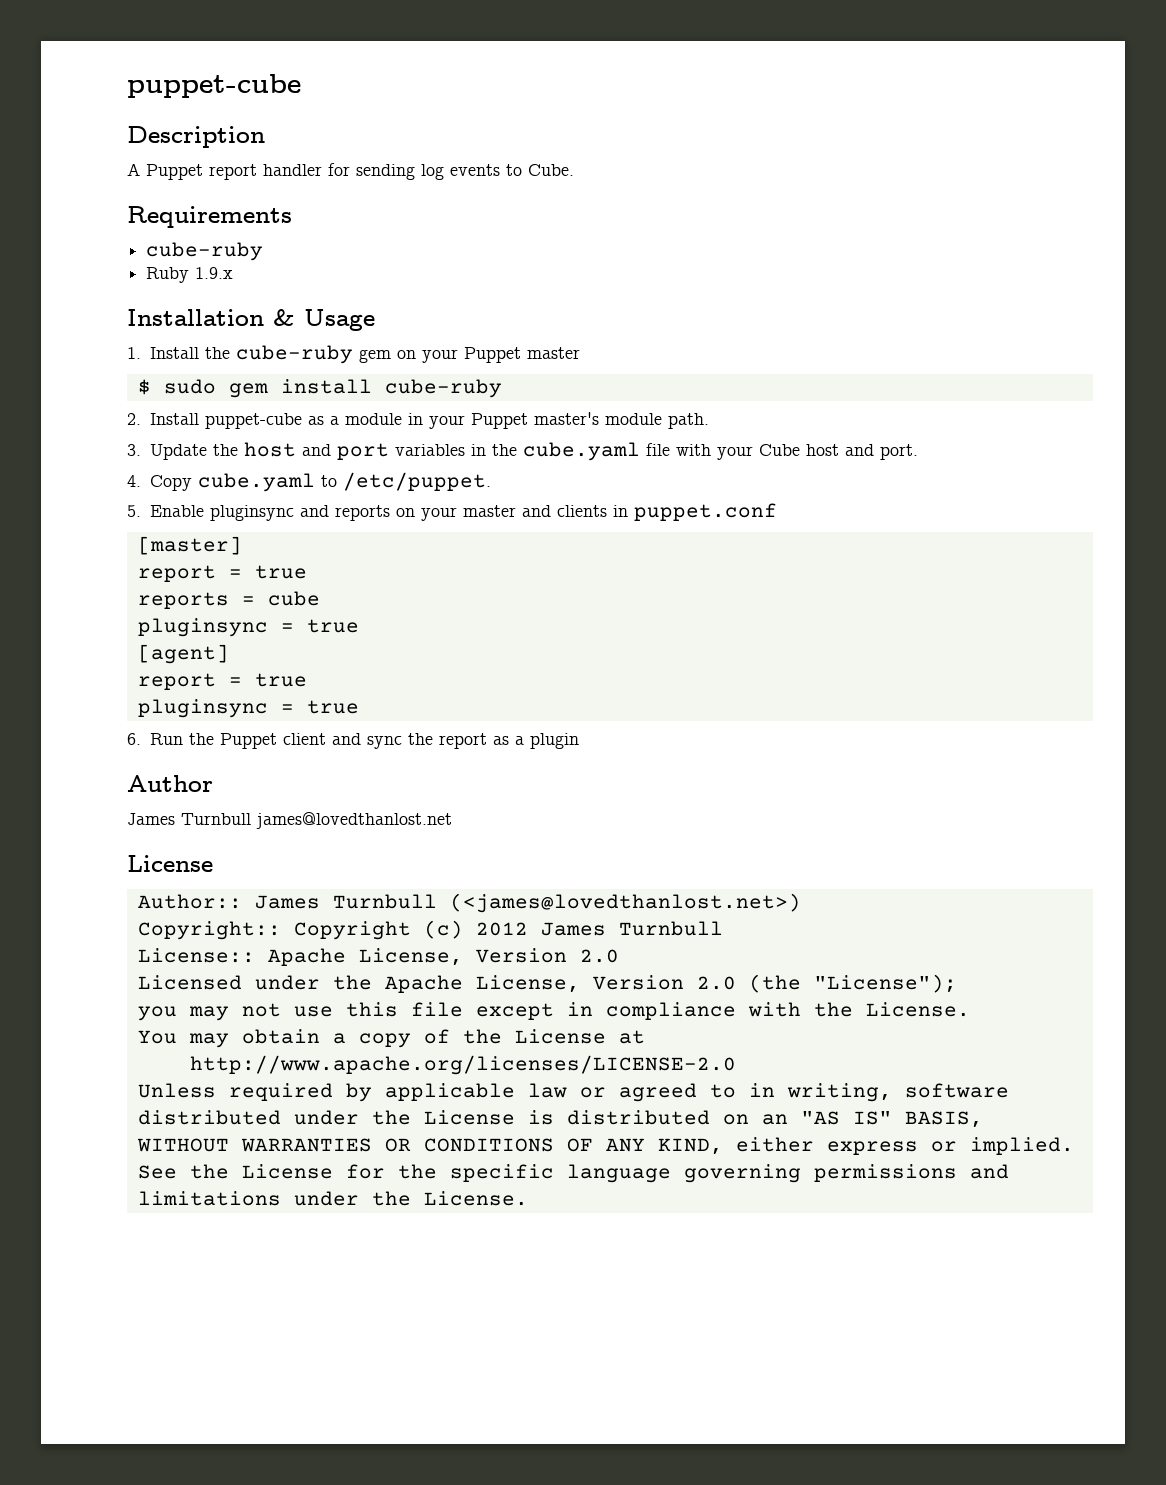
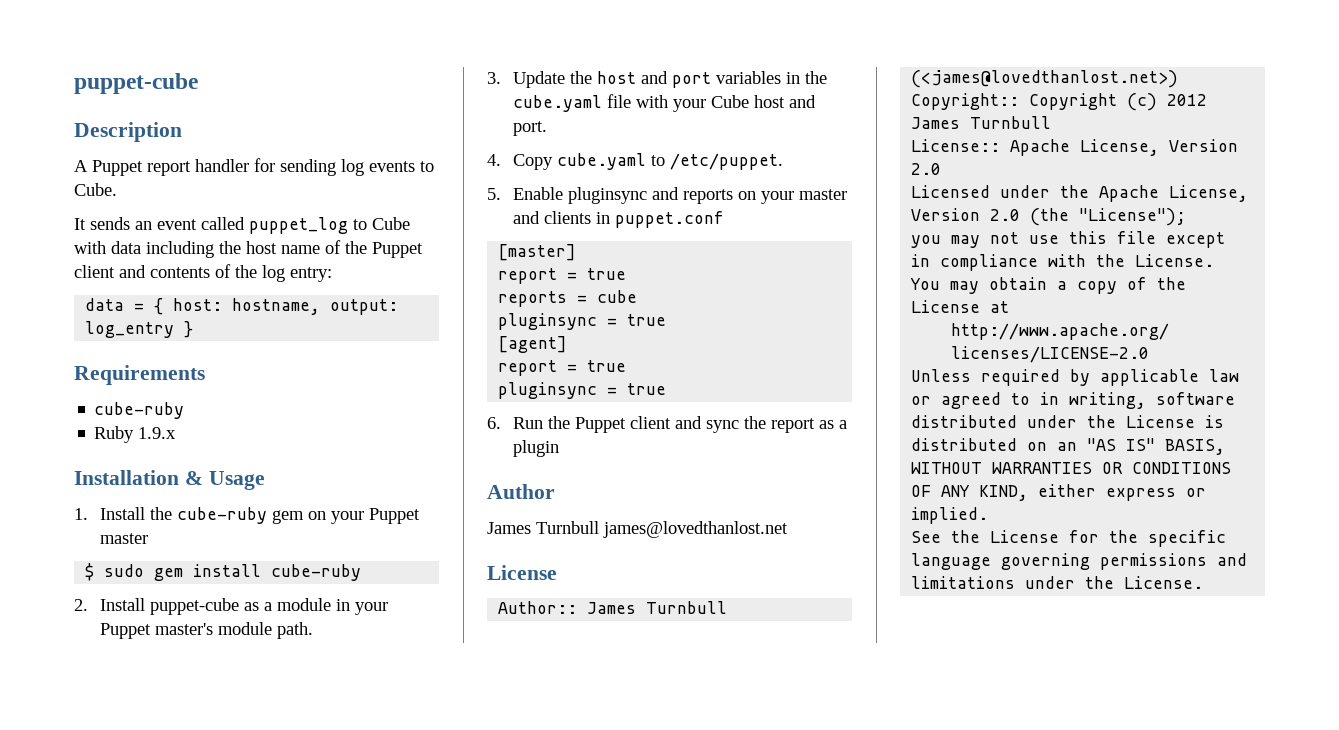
(574, 170) none -> [74,217,410,234] [74,240,423,258] [74,264,332,282] [85,298,399,315] [85,321,194,338] // It sends an event called puppet_log to Cube with data including the host name of the Puppet client and contents of the log entry: // data = { host: hostname, output: log_entry }

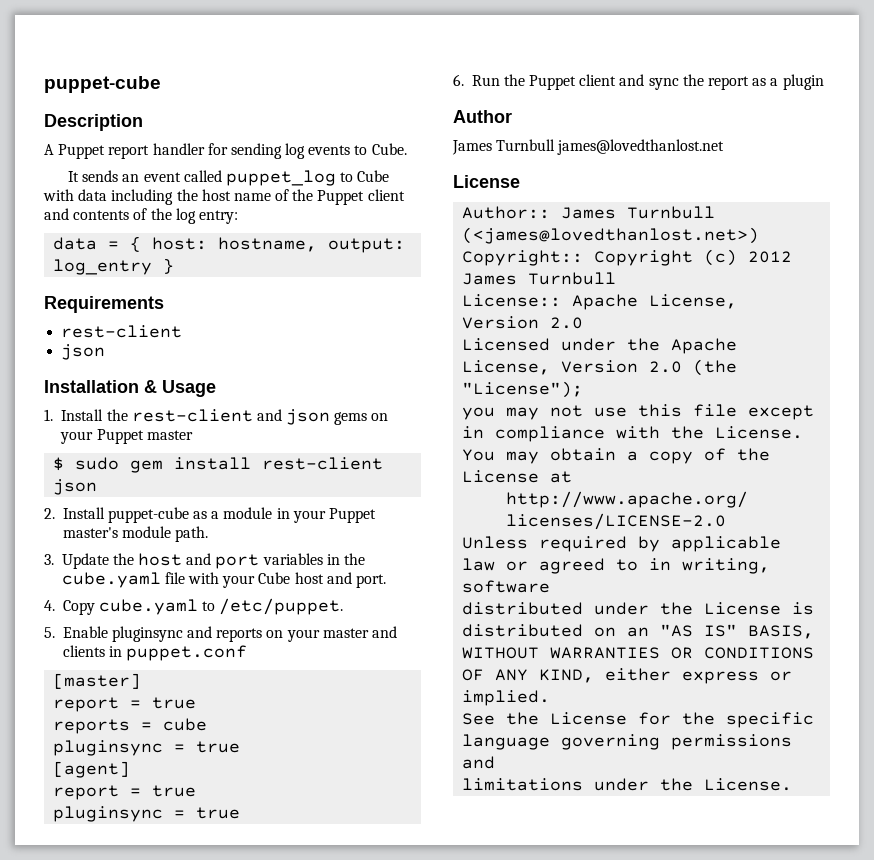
[94,402,185,419] [94,426,177,443] cube-ruby // Ruby 1.9.x -> [61,325,183,338] [61,344,106,360] rest-client // json
[177,507,305,524] cube-ruby gem -> [131,409,368,425] rest-client and json gems
[271,564,362,581] cube-ruby -> [262,457,384,470] [53,479,98,495] rest-client json

